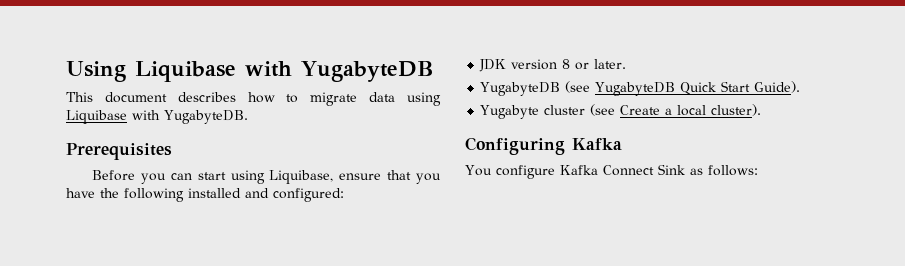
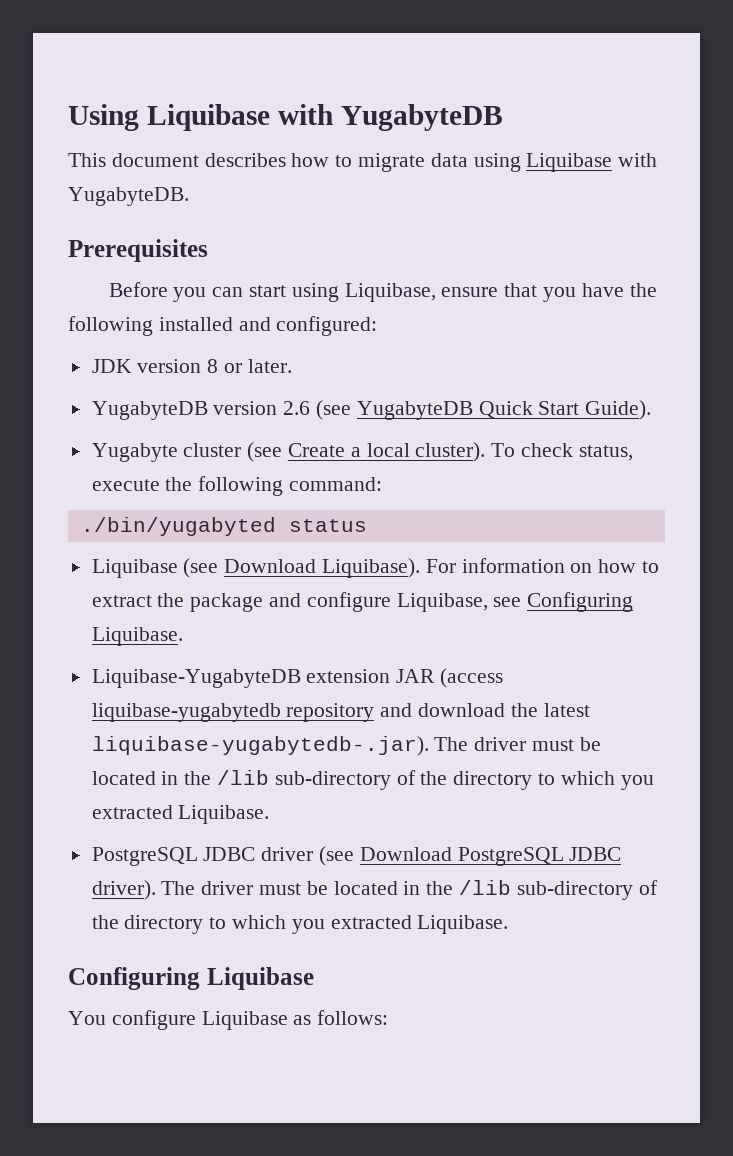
(561, 89) none -> [213,401,311,415] version 2.6
[465,137,622,155] // Configuring Kafka -> [491,443,633,461] [91,476,383,496] [80,517,367,536] [91,558,660,578] [91,592,634,612] [91,627,183,646] [91,668,504,688] [91,703,590,722] [91,736,601,756] [91,770,654,790] [91,805,270,824] [91,846,622,866] [91,880,658,900] [91,915,509,934] [68,967,314,990] To check status, execute the following command: // ./bin/yugabyted status // Liquibase (see Download Liquibase). For information on how to extract the package and configure Liquibase, see Configuring Liquibase. // Liquibase-YugabyteDB extension JAR (access liquibase-yugabytedb repository and download the latest liquibase-yugabytedb-.jar). The driver must be located in the /lib sub-directory of the directory to which you extracted Liquibase. // PostgreSQL JDBC driver (see Download PostgreSQL JDBC driver). The driver must be located in the /lib sub-directory of the directory to which you extracted Liquibase. // Configuring Liquibase
[559,164,685,176] Kafka Connect Sink -> [201,1011,288,1030] Liquibase

